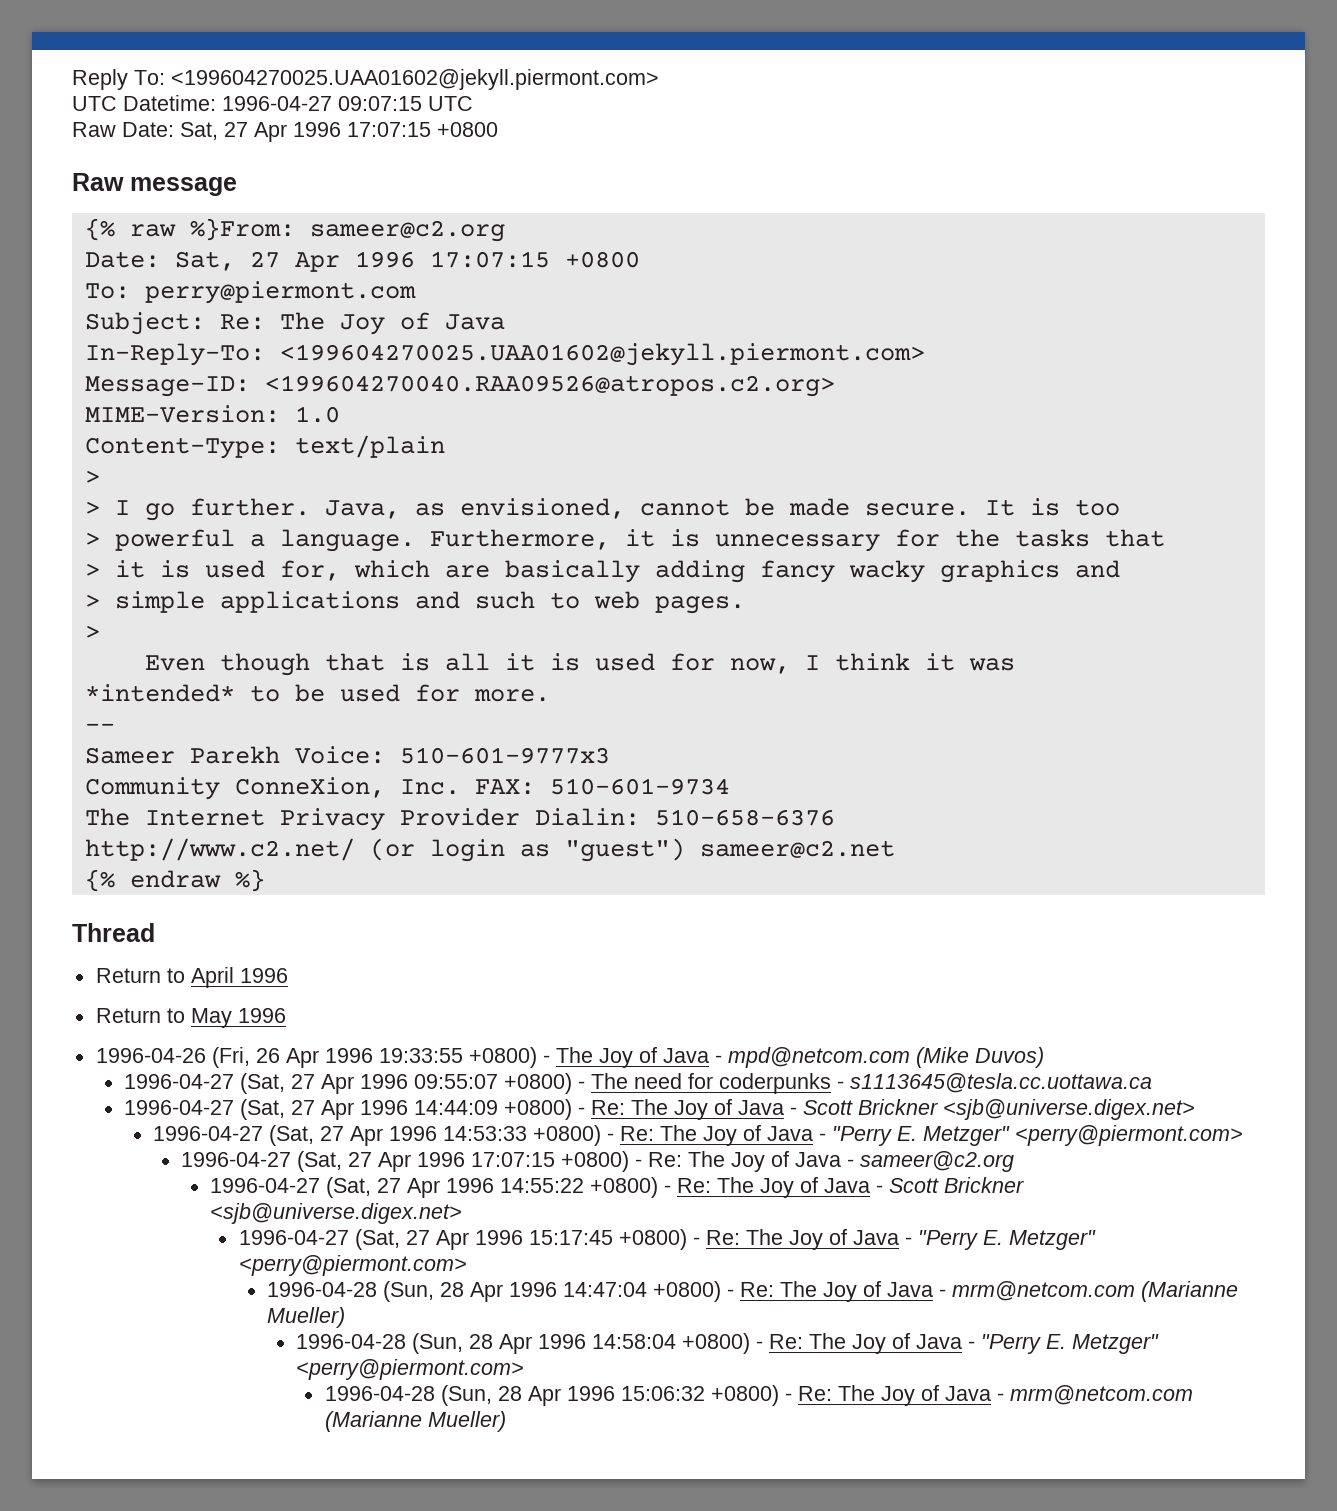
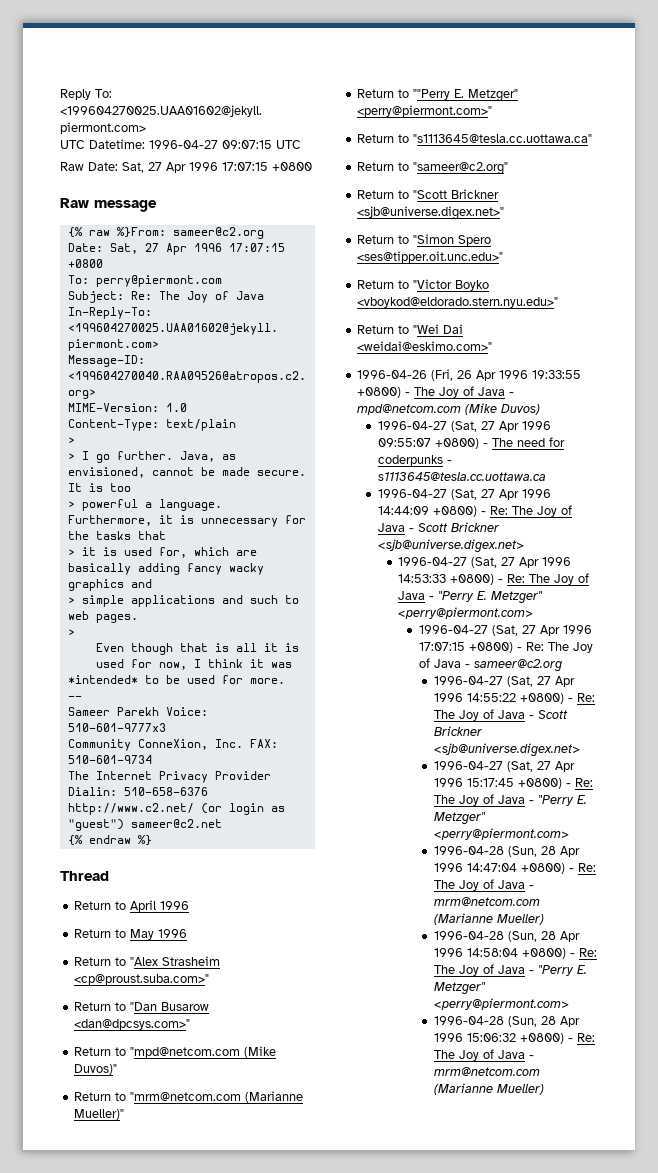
(286, 1015) none -> [74,956,221,966] [74,974,210,985] [74,1002,210,1011] [74,1019,191,1030] [74,1046,277,1058] [74,1064,118,1075] [74,1091,304,1103] [74,1109,125,1120] [357,89,519,102] [357,105,493,117] [357,134,593,143] [357,162,509,175] [357,189,500,199] [357,206,505,220] [357,234,492,246] [357,251,504,263] [357,279,490,291] [357,297,559,308] [357,324,464,334] [357,341,493,351] // Return to "Alex Strasheim <cp@proust.suba.com>" // Return to "Dan Busarow <dan@dpcsys.com>" // Return to "mpd@netcom.com (Mike Duvos)" // Return to "mrm@netcom.com (Marianne Mueller)" // Return to ""Perry E. Metzger" <perry@piermont.com>" // Return to "s1113645@tesla.cc.uottawa.ca" // Return to "sameer@c2.org" // Return to "Scott Brickner <sjb@universe.digex.net>" // Return to "Simon Spero <ses@tipper.oit.unc.edu>" // Return to "Victor Boyko <vboykod@eldorado.stern.nyu.edu>" // Return to "Wei Dai <weidai@eskimo.com>"

